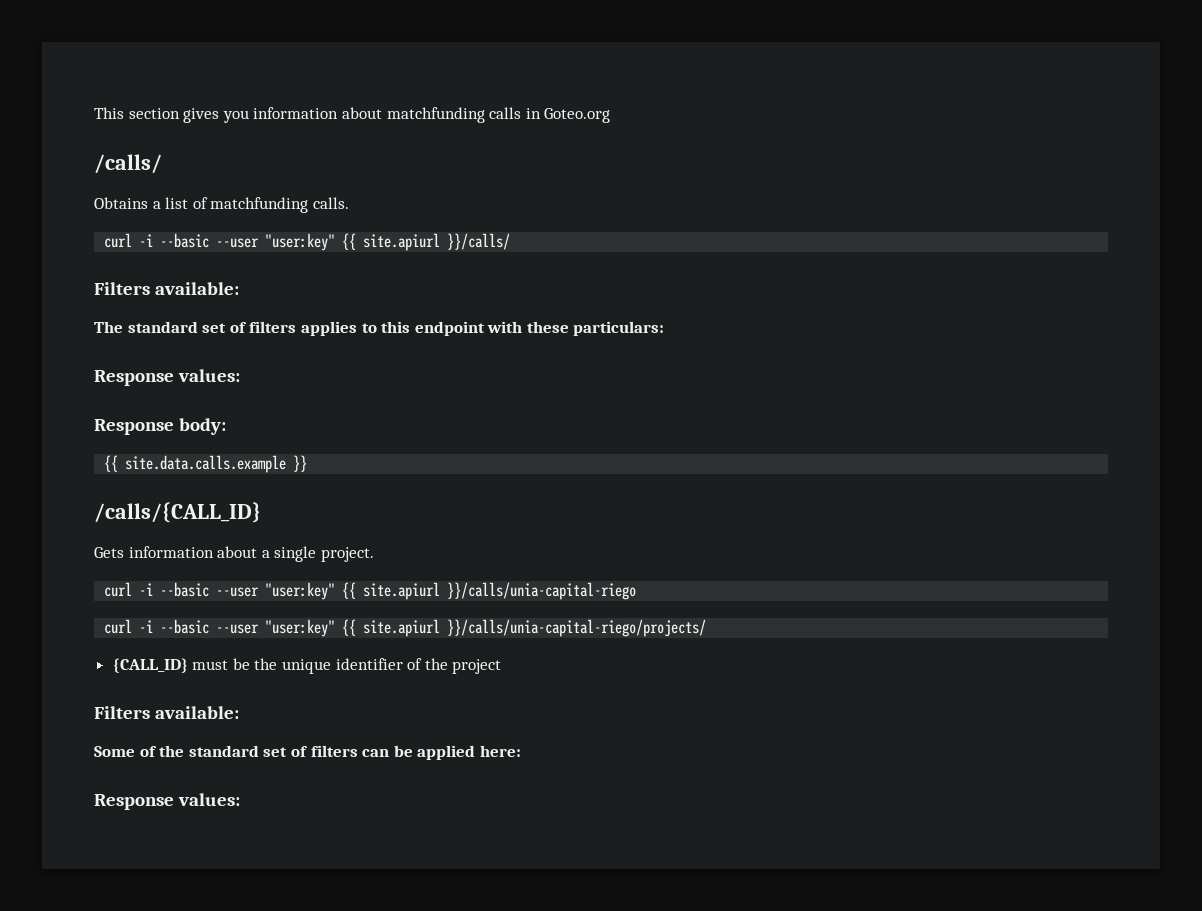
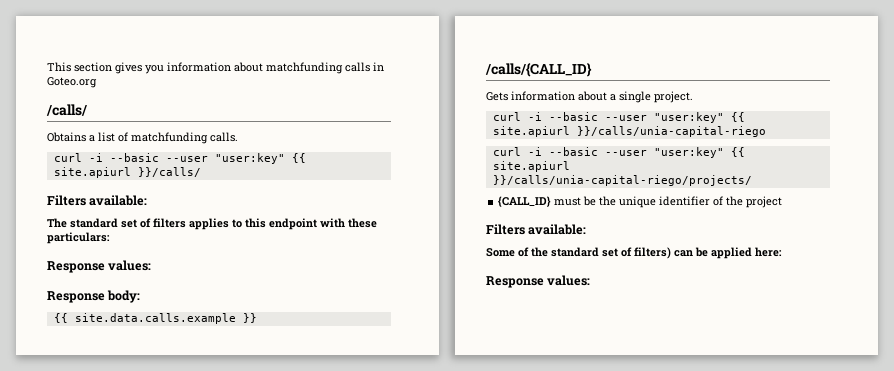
[310,745,358,757] filters -> [634,247,671,259] filters)

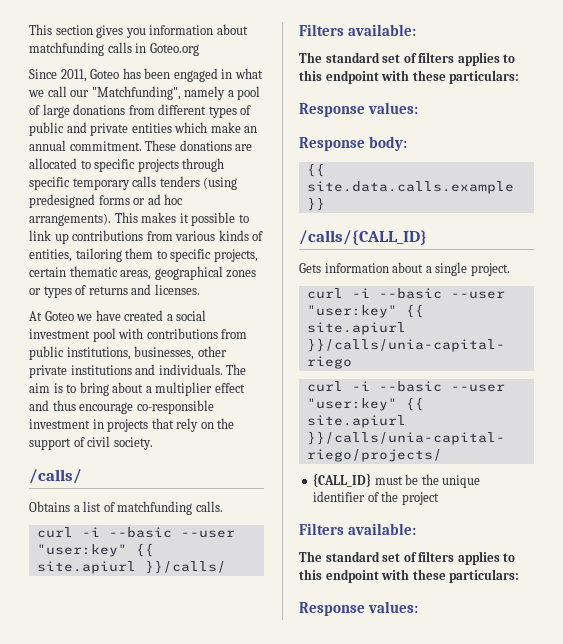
(97, 82) none -> [29,68,263,82] [28,86,261,100] [29,104,252,118] [29,122,258,136] [29,140,253,151] [29,158,225,172] [29,176,238,190] [29,194,184,208] [29,212,249,226] [29,230,264,244] [29,248,258,262] [29,266,257,280] [29,284,200,298] [29,310,207,321] [29,328,248,342] [29,346,227,360] [29,364,247,378] [29,382,245,396] [29,400,214,414] [29,418,235,432] [29,436,153,450] // Since 2011, Goteo has been engaged in what we call our "Matchfunding", namely a pool of large donations from different types of public and private entities which make an annual commitment. These donations are allocated to specific projects through specific temporary calls tenders (using predesigned forms or ad hoc arrangements). This makes it possible to link up contributions from various kinds of entities, tailoring them to specific projects, certain thematic areas, geographical zones or types of returns and licenses. // At Goteo we have created a social investment pool with contributions from public institutions, businesses, other private institutions and individuals. The aim is to bring about a multiplier effect and thus encourage co-responsible investment in projects that rely on the support of civil society.
[486,247,782,259] Some of the standard set of filters) can be applied here: -> [299,551,516,565] [299,569,520,583] The standard set of filters applies to this endpoint with these particulars:

